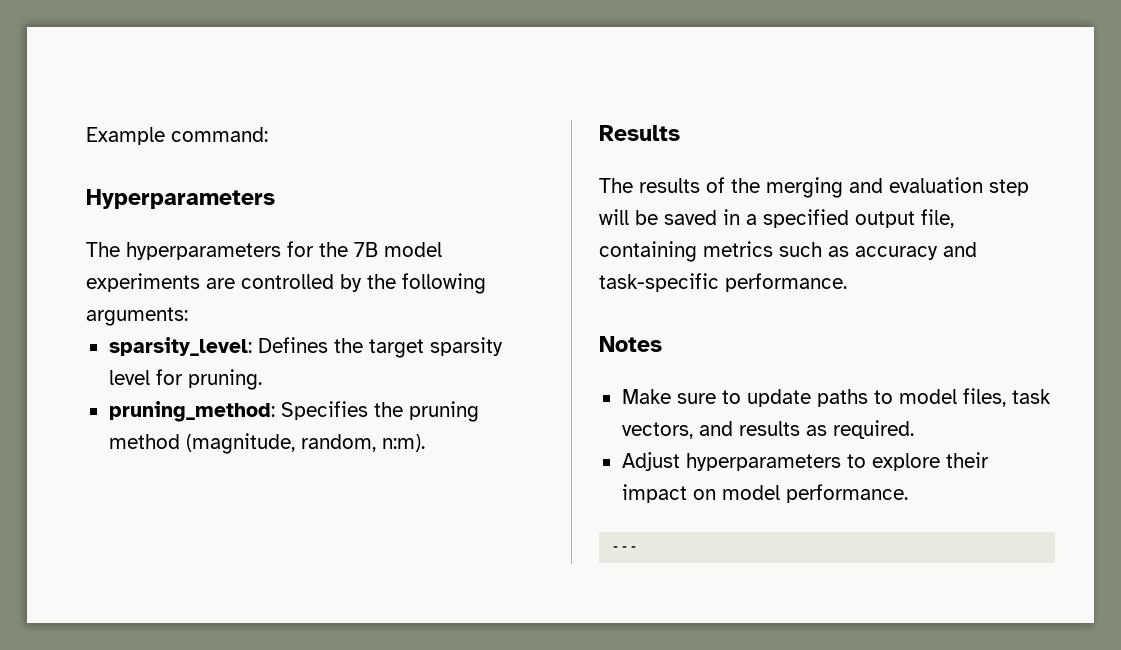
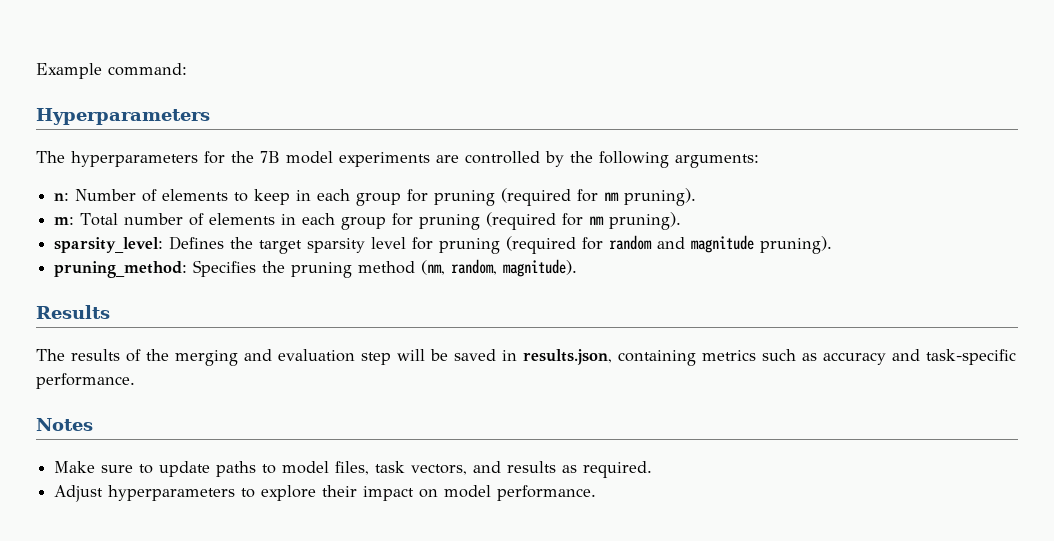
(188, 316) none -> [54,188,697,206] [54,212,682,230] // n: Number of elements to keep in each group for pruning (required for nm pruning). // m: Total number of elements in each group for pruning (required for nm pruning).
[187,369,262,390] pruning. -> [439,235,833,254] pruning (required for random and magnitude pruning).
[185,433,425,454] (magnitude, random, n:m). -> [421,259,578,277] (nm, random, magnitude).
[746,209,954,228] a specified output file, -> [523,349,612,365] results.json,
[611,546,639,553] // --- -> (597, 493) none

